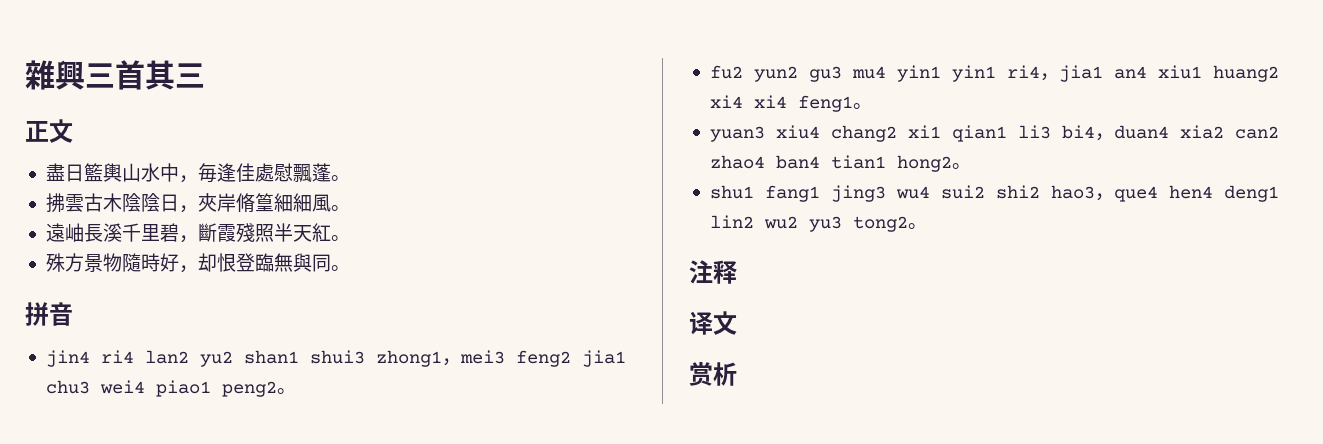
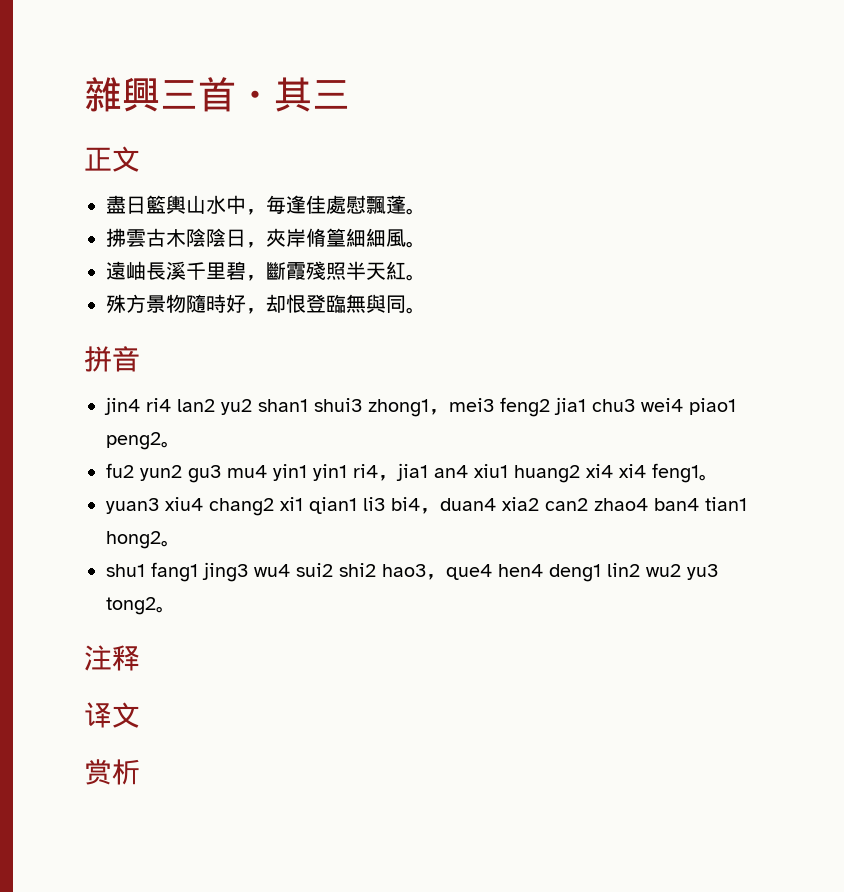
(145, 75) none -> [236,90,274,108] ・

